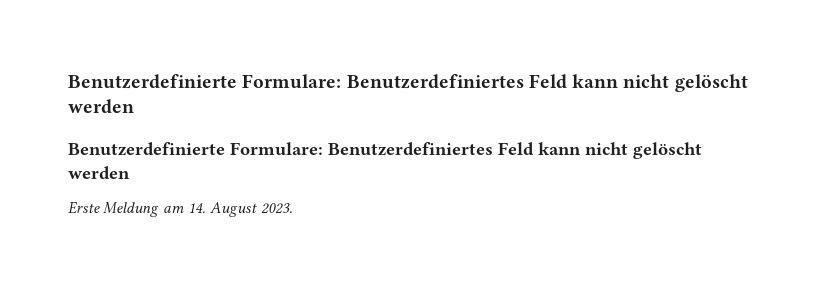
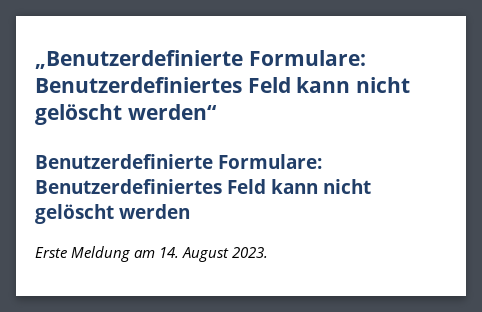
[68,74,748,92] [68,99,134,114] Benutzerdefinierte Formulare: Benutzerdefiniertes Feld kann nicht gelöscht werden -> [35,50,366,69] [35,77,410,93] [35,104,217,125] „Benutzerdefinierte Formulare: Benutzerdefiniertes Feld kann nicht gelöscht werden“

